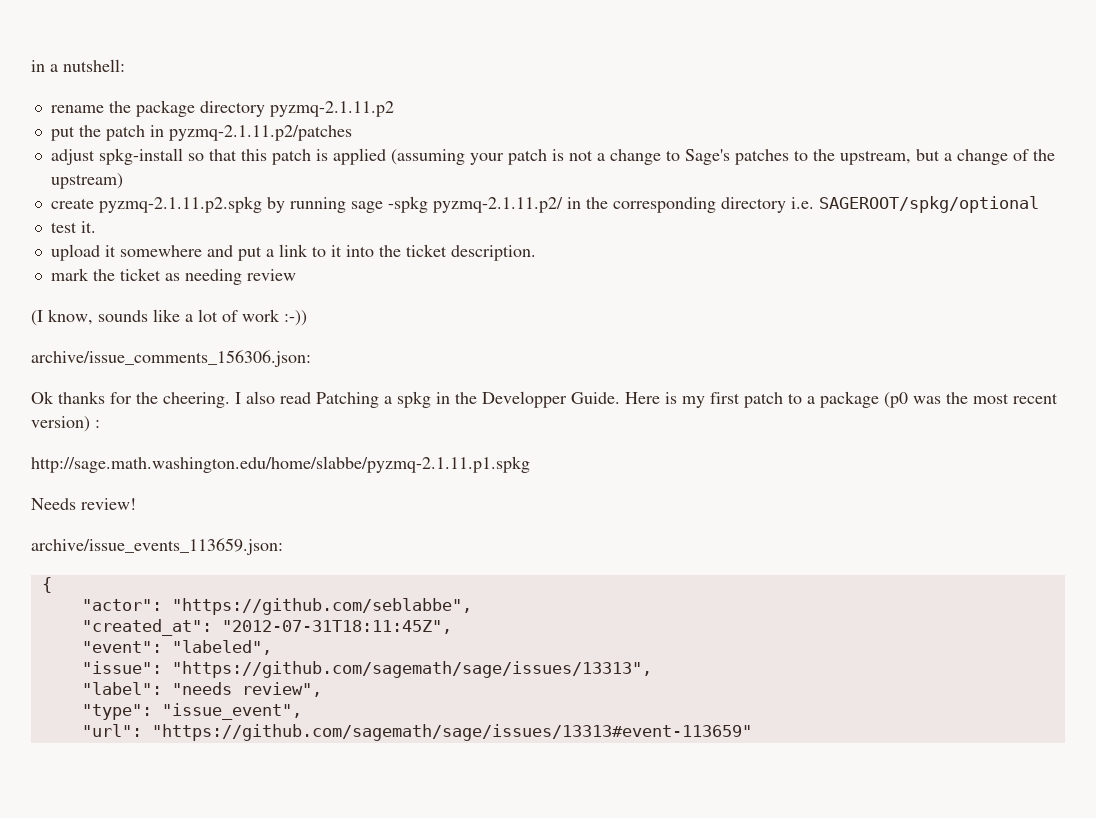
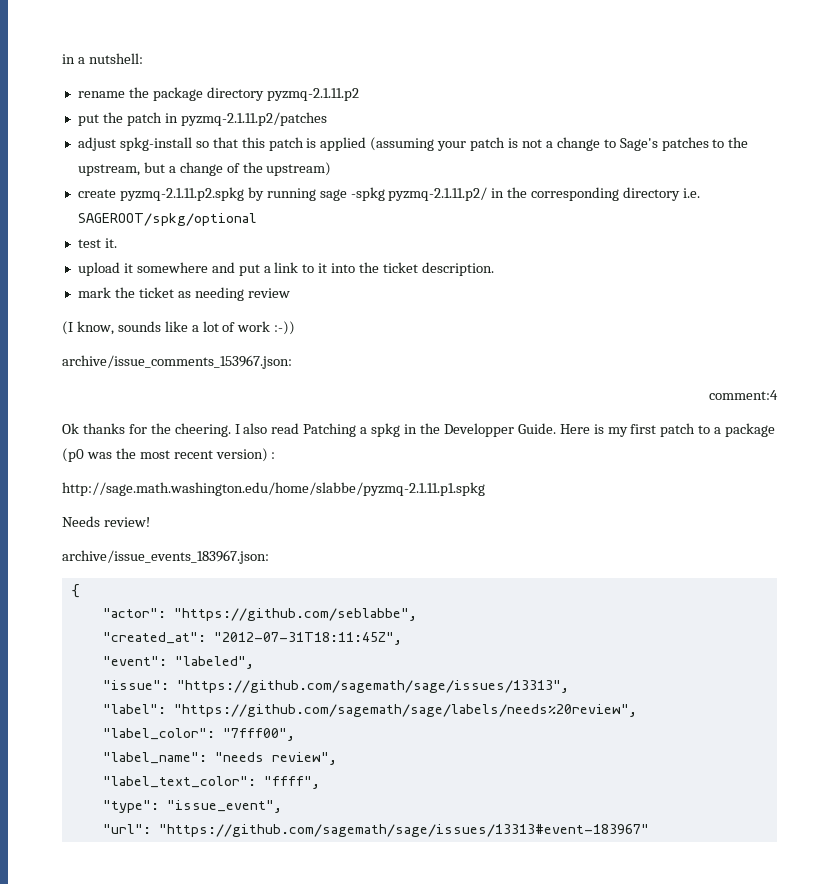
[31,350,311,367] archive/issue_comments_156306.json: -> [62,355,292,369] [709,390,778,400] archive/issue_comments_153967.json: // comment:4
[31,538,283,555] archive/issue_events_113659.json: -> [62,550,269,564] archive/issue_events_183967.json:
(162, 688) none -> [173,704,637,717] [102,728,295,741] [102,752,207,764] "https://github.com/sagemath/sage/labels/needs%20review", // "label_color": "7fff00", // "label_name":
(322, 689) none -> [102,776,320,789] // "label_text_color": "ffff",
[151,724,752,741] "https://github.com/sagemath/sage/issues/13313#event-113659" -> [158,824,649,837] "https://github.com/sagemath/sage/issues/13313#event-183967"

